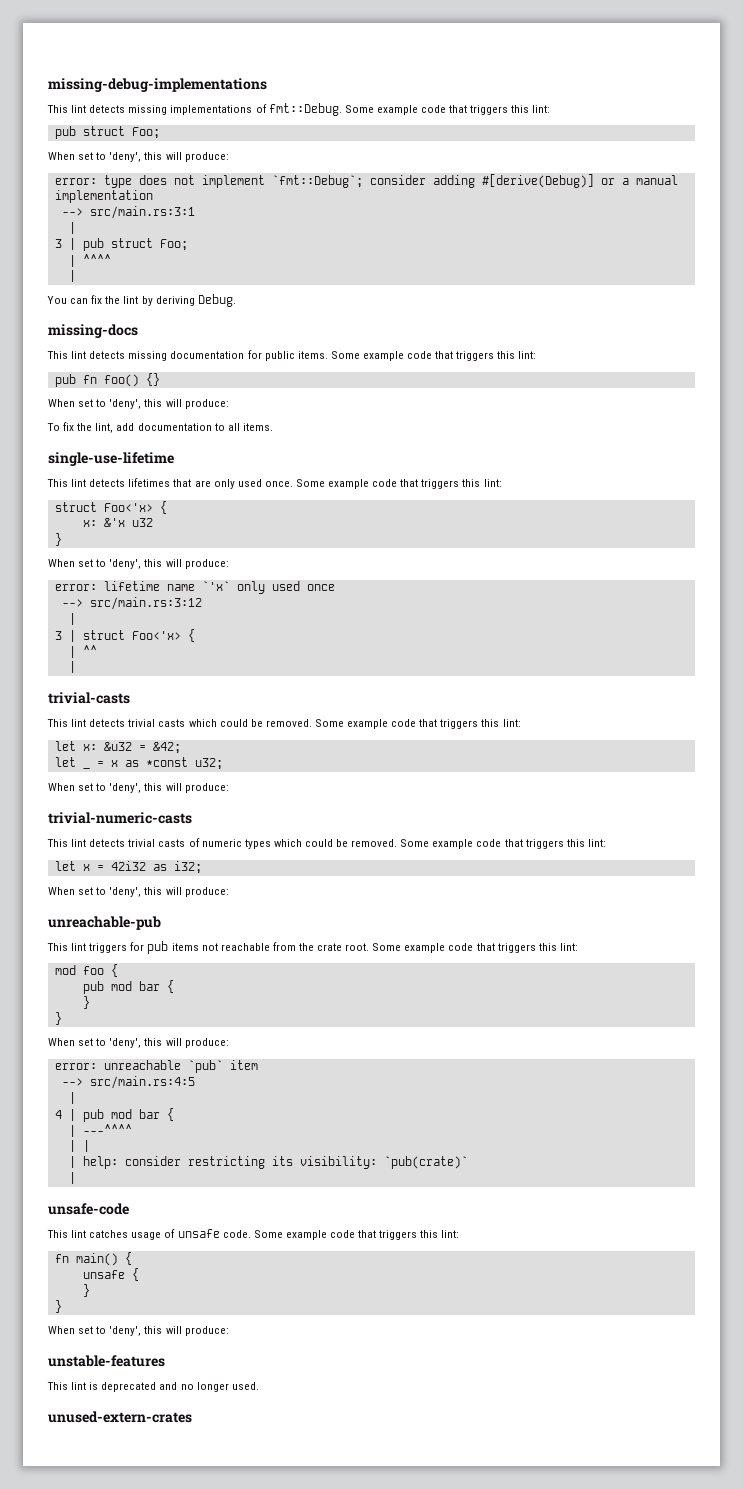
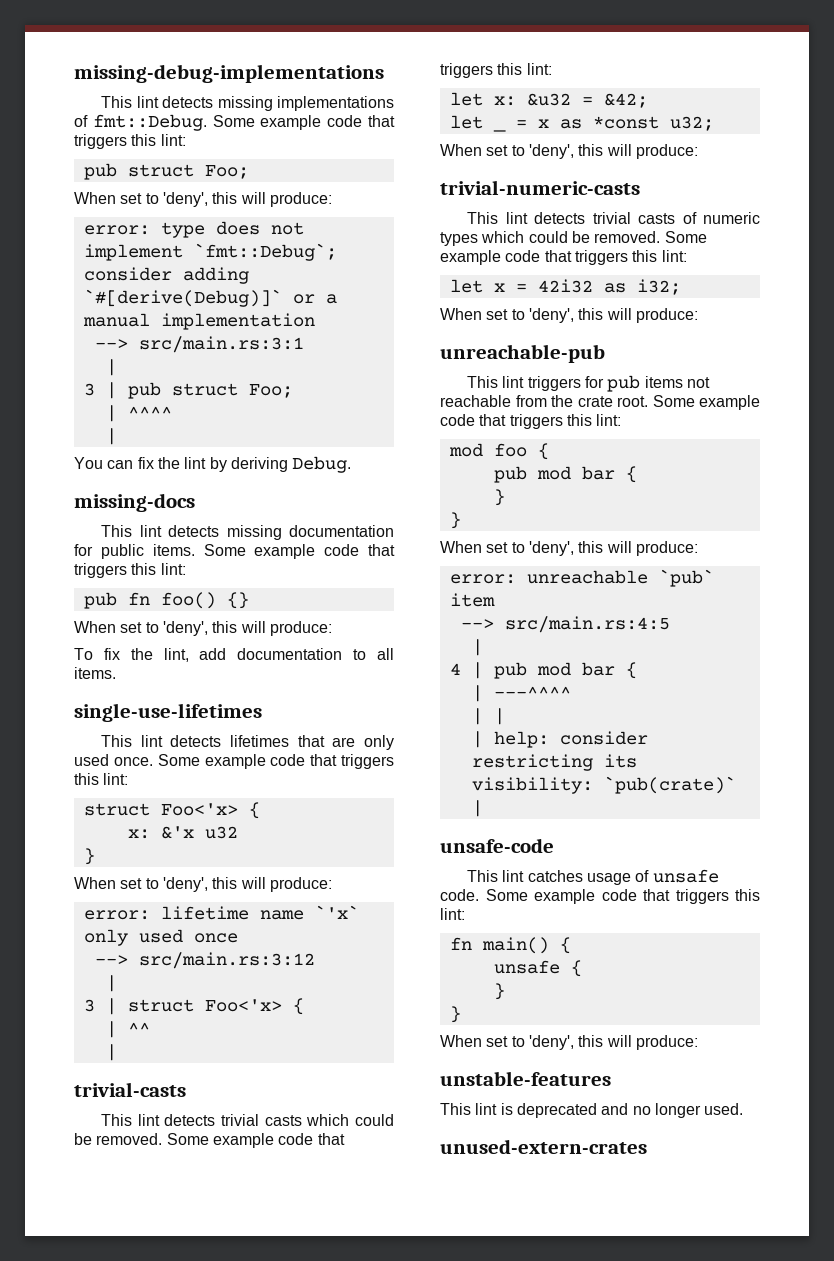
[481,174,594,188] #[derive(Debug)] -> [83,289,282,307] `#[derive(Debug)]`
[48,452,174,466] single-use-lifetime -> [74,703,262,722] single-use-lifetimes

